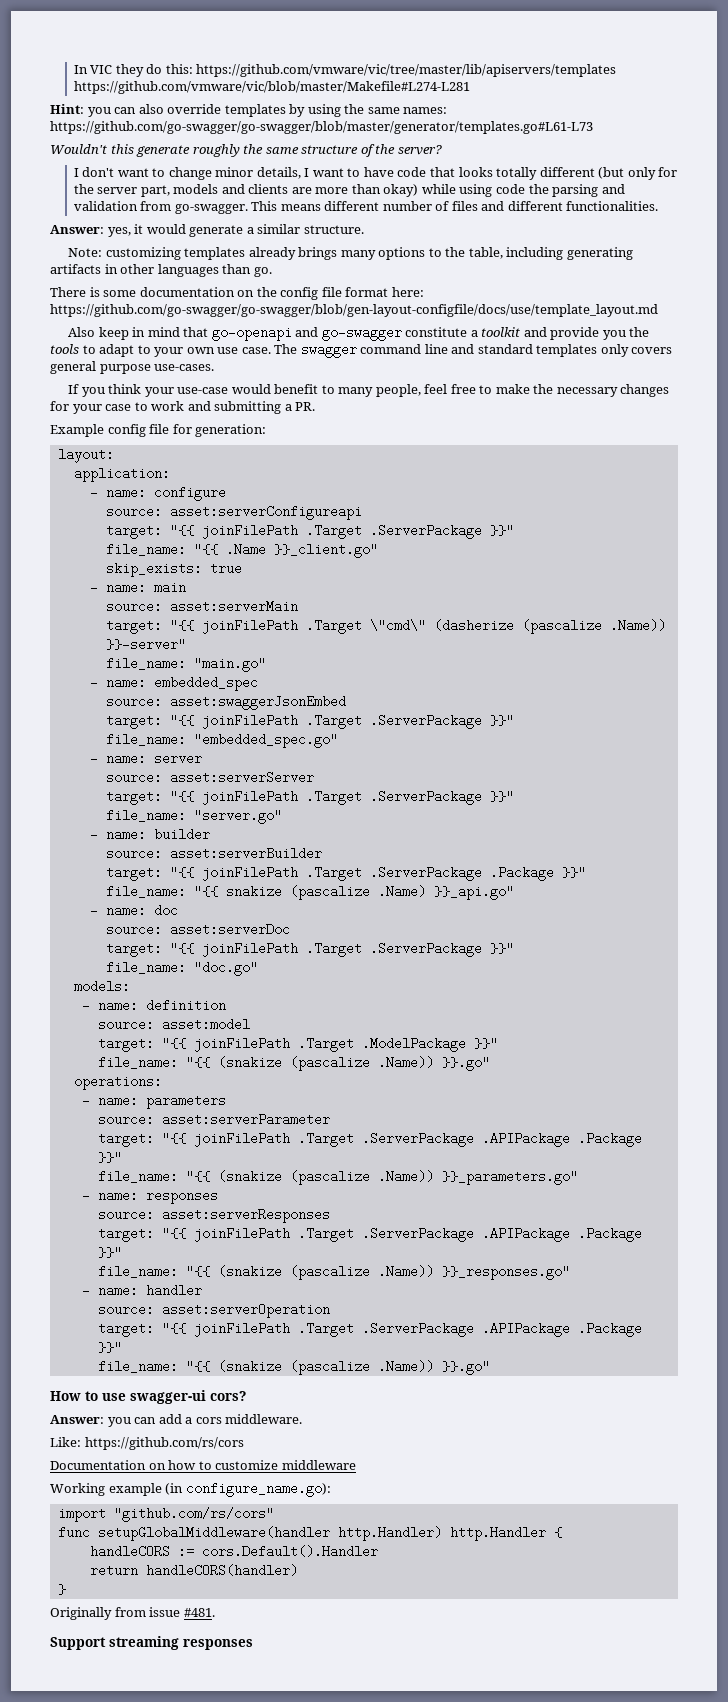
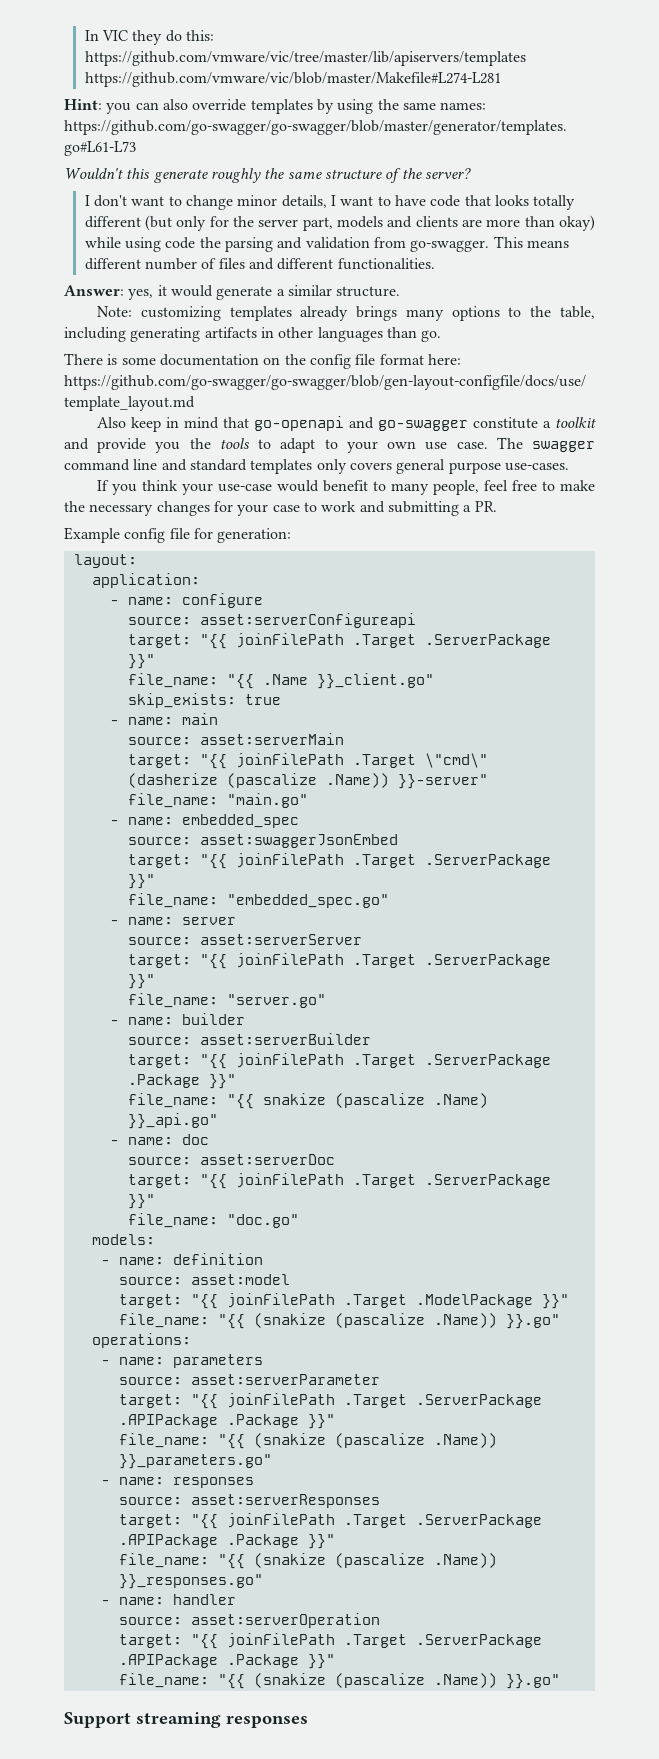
[50,1390,246,1404] [50,1414,303,1427] [50,1437,244,1450] [50,1460,356,1470] [50,1482,331,1497] [57,1507,274,1522] [57,1526,562,1541] [89,1545,378,1558] [89,1564,298,1577] [57,1584,66,1595] [50,1607,215,1620] // How to use swagger-ui cors? // Answer: you can add a cors middleware. // Like: https://github.com/rs/cors // Documentation on how to customize middleware // Working example (in configure_name.go): // import "github.com/rs/cors" // func setupGlobalMiddleware(handler http.Handler) http.Handler { // handleCORS := cors.Default().Handler // return handleCORS(handler) // } // Originally from issue #481. -> (560, 1681) none

